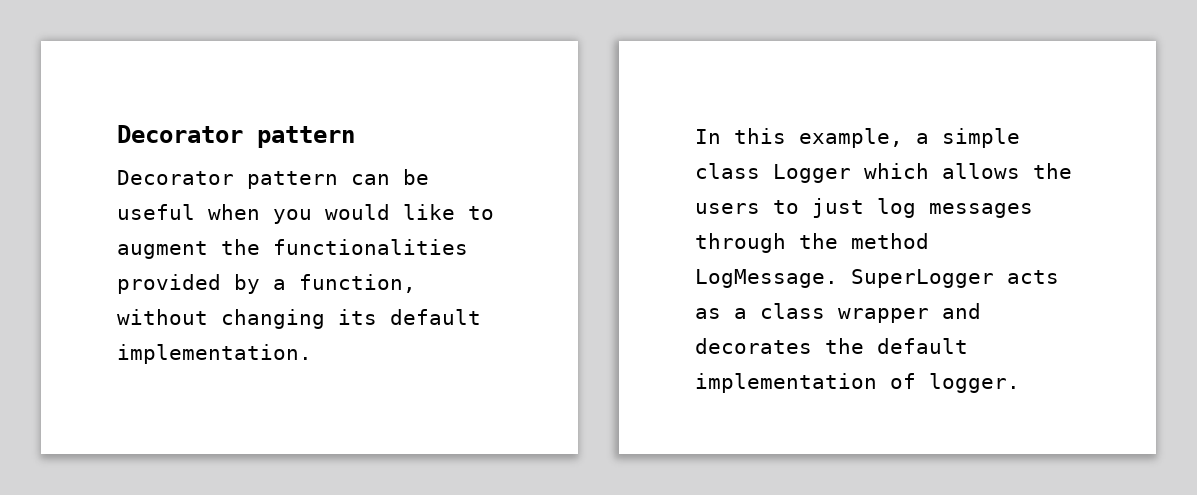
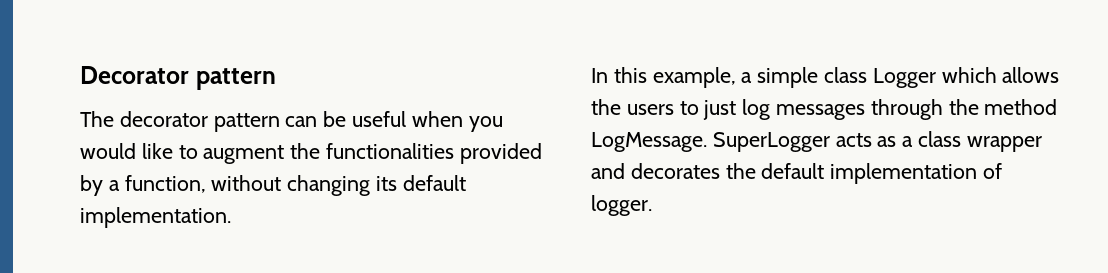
[117,170,234,185] Decorator -> [80,111,208,127] The decorator

